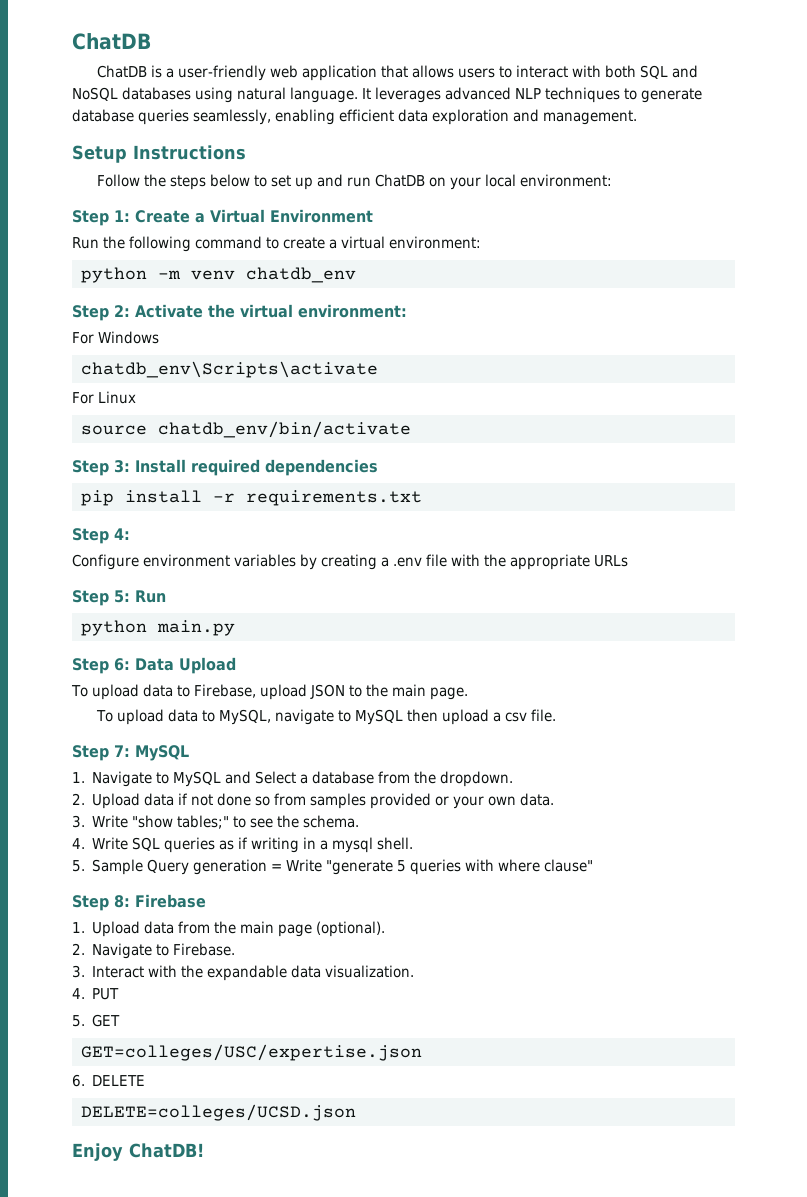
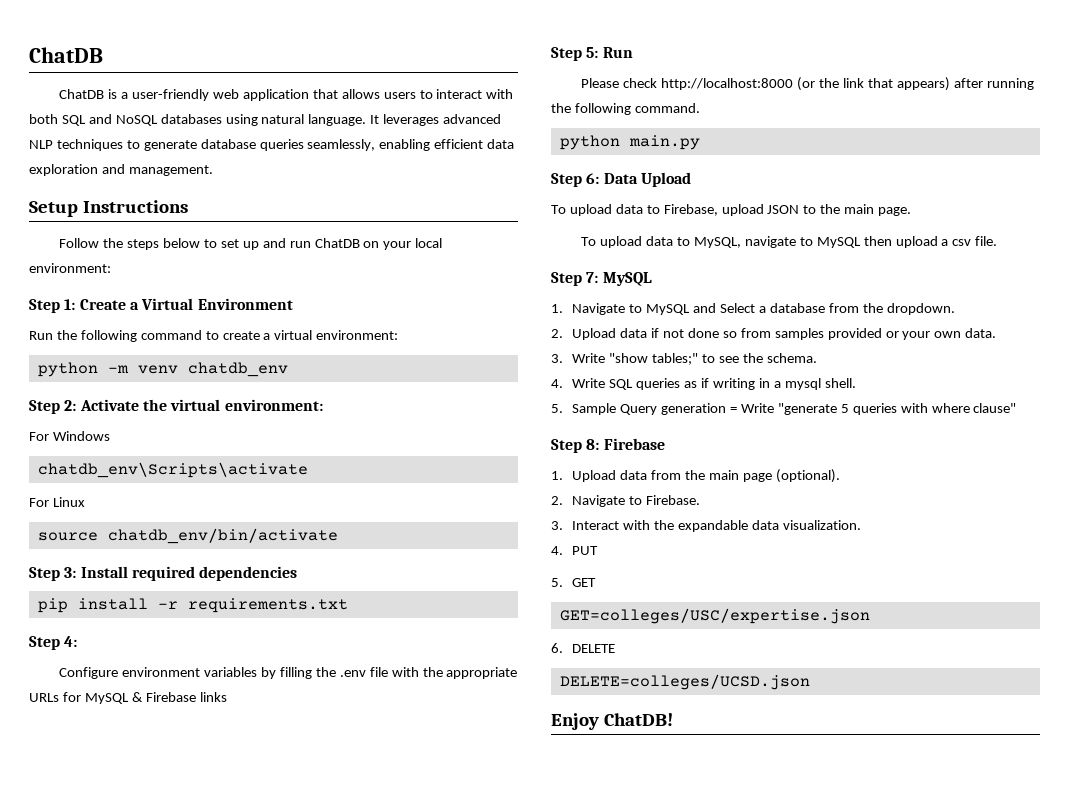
[321,554,389,570] creating a -> [279,667,336,679] filling the
[72,590,166,606] // Step 5: Run -> [62,692,227,704] [551,47,633,61] [581,77,1034,91] [551,103,700,115] for MySQL & Firebase links // Step 5: Run // Please check http://localhost:8000 (or the link that appears) after running the following command.

